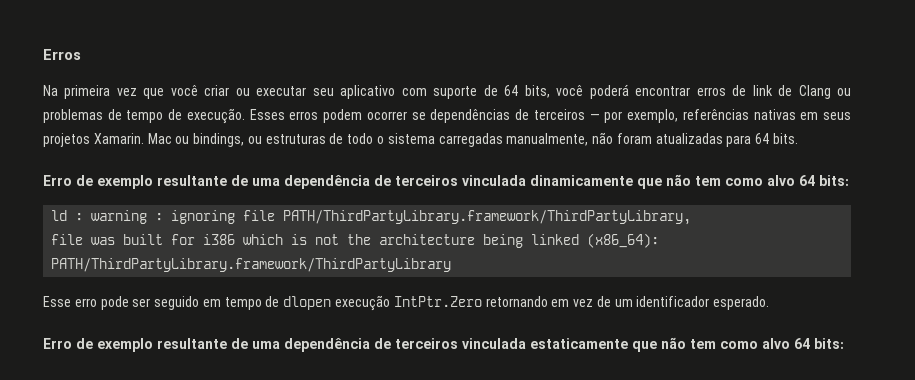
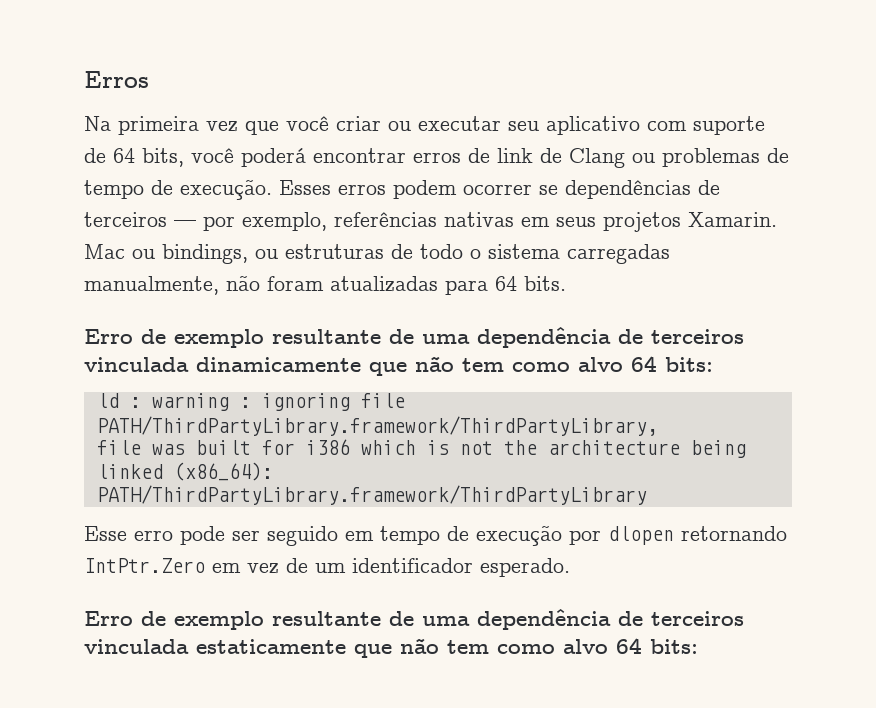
[283,295,548,311] dlopen execução IntPtr.Zero retornando -> [476,525,787,546] [84,558,205,573] execução por dlopen retornando IntPtr.Zero

